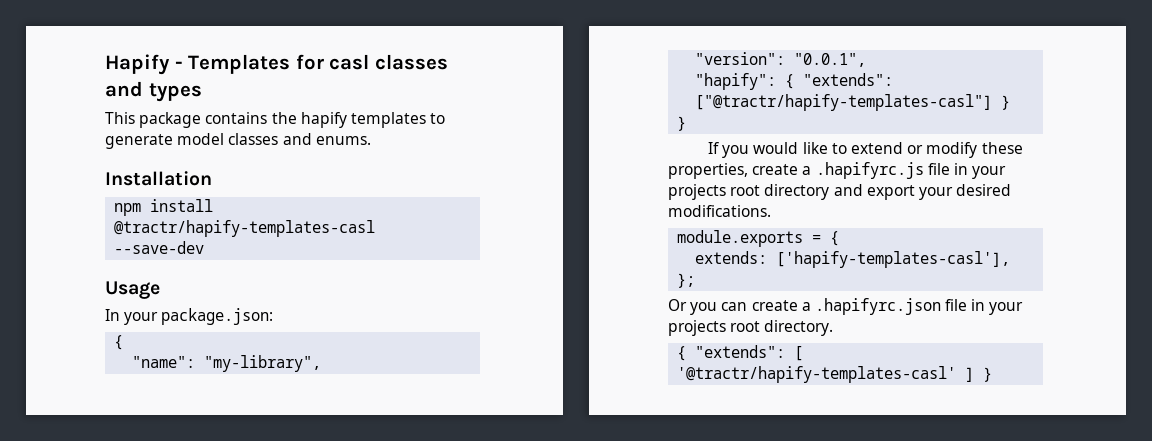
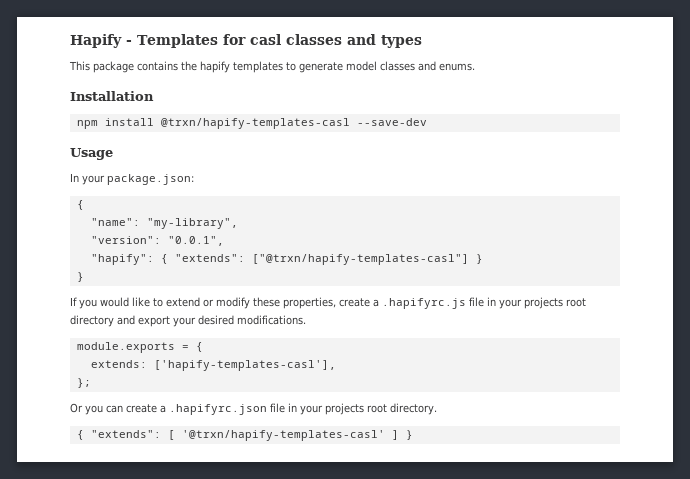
[114,220,376,237] @tractr/hapify-templates-casl -> [160,118,350,129] @trxn/hapify-templates-casl
[695,94,993,111] ["@tractr/hapify-templates-casl"] -> [251,254,469,265] ["@trxn/hapify-templates-casl"]
[677,366,957,383] '@tractr/hapify-templates-casl' -> [181,430,385,441] '@trxn/hapify-templates-casl'

